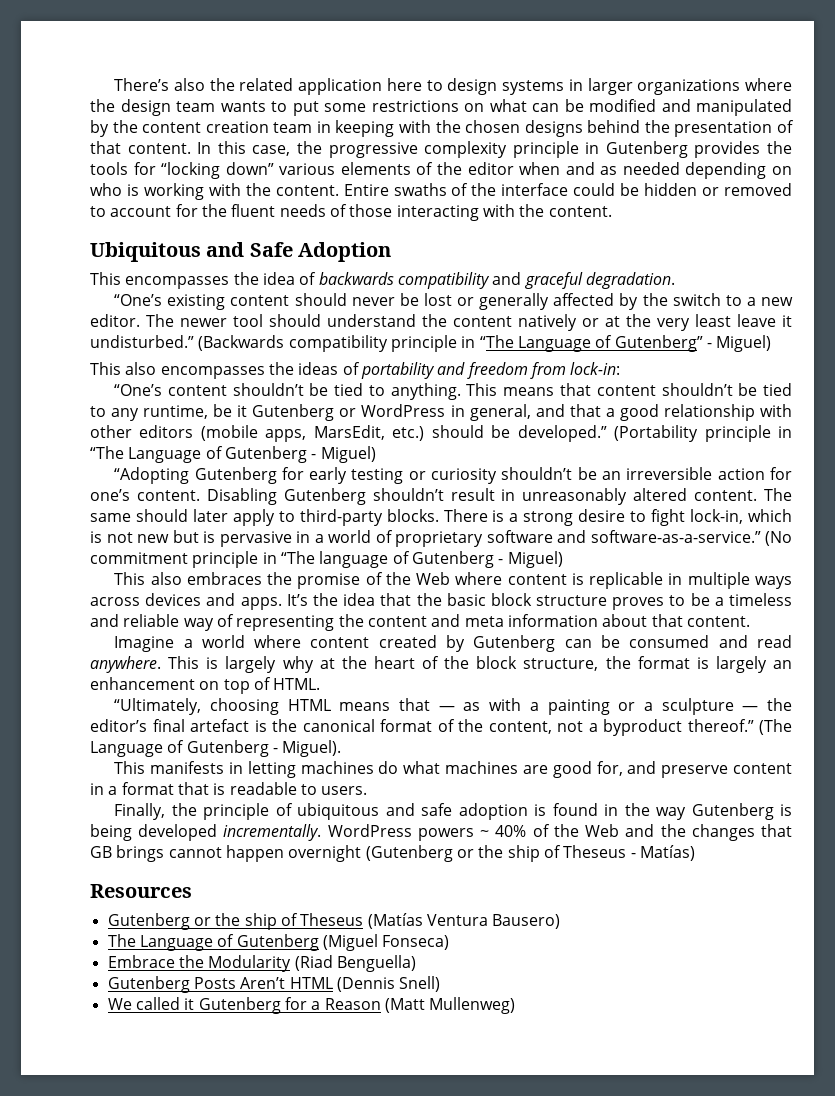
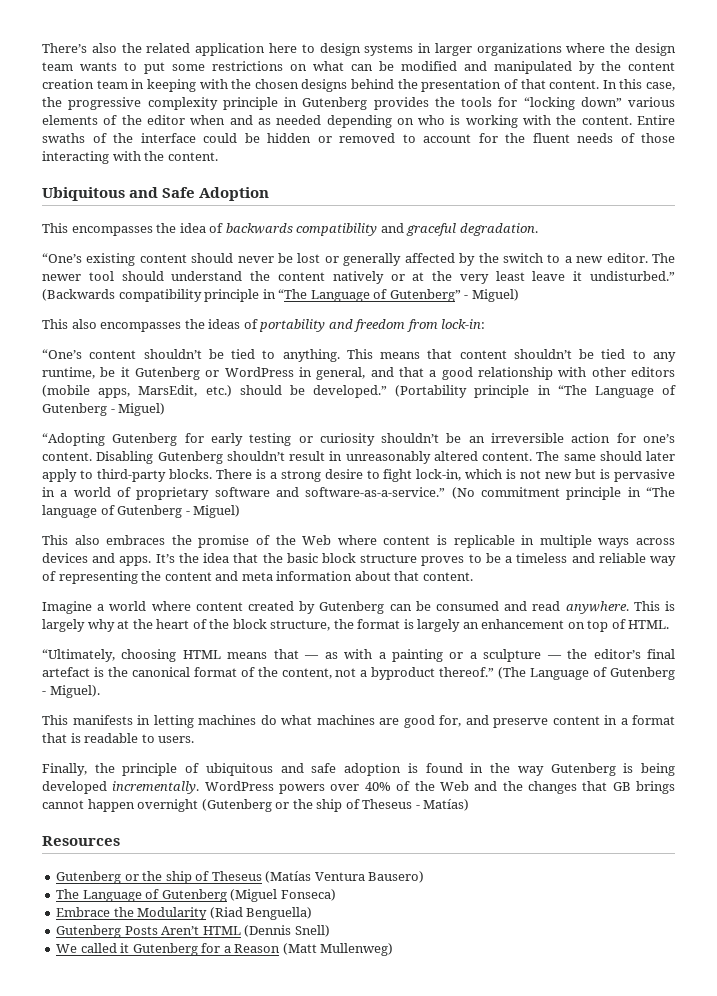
[480,830,490,837] ~ -> [330,784,360,791] over

